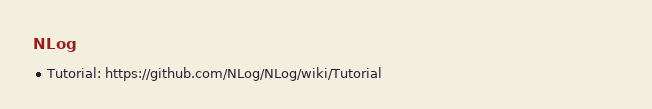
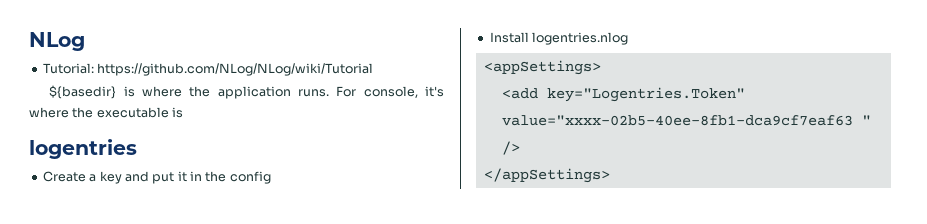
(382, 74) none -> [49,85,445,99] [29,107,184,118] [29,139,137,159] [42,171,271,184] [489,32,629,45] [483,60,601,75] [501,87,745,102] [501,115,871,126] [501,141,520,155] [483,168,610,183] // ${basedir} is where the application runs. For console, it's where the executable is // logentries // Create a key and put it in the config // Install logentries.nlog // <appSettings> // <add key="Logentries.Token" value="xxxx-02b5-40ee-8fb1-dca9cf7eaf63 " /> // </appSettings>

